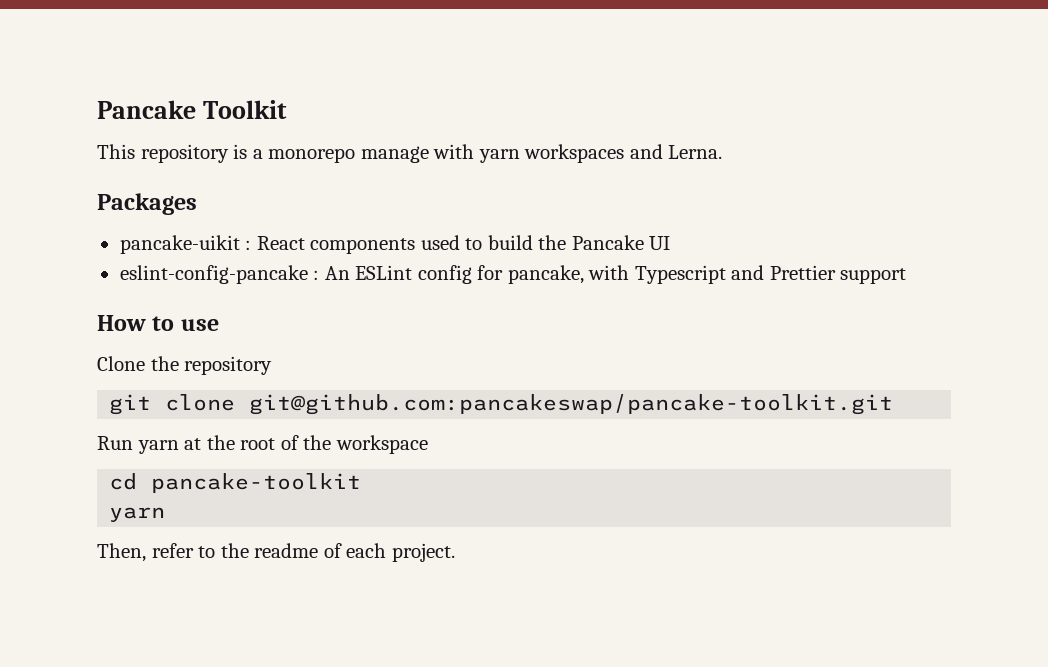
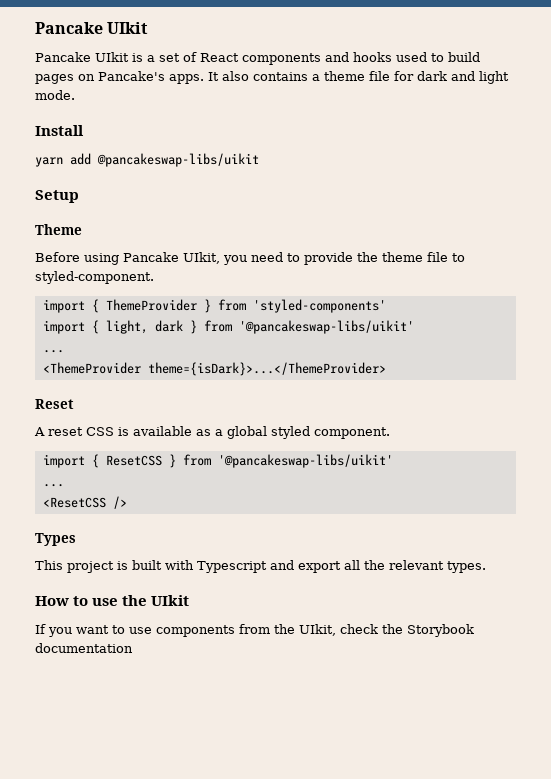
[97,100,288,119] [97,144,723,163] [97,193,197,215] [119,235,671,254] [119,265,907,284] [97,315,219,331] [97,356,273,375] [109,394,894,415] [97,435,428,454] [109,473,362,493] [109,507,166,522] [97,543,455,562] Pancake Toolkit // This repository is a monorepo manage with yarn workspaces and Lerna. // Packages // pancake-uikit : React components used to build the Pancake UI // eslint-config-pancake : An ESLint config for pancake, with Typescript and Prettier support // How to use // Clone the repository // git clone git@github.com:pancakeswap/pancake-toolkit.git // Run yarn at the root of the workspace // cd pancake-toolkit // yarn // Then, refer to the readme of each project. -> [35,22,149,34] [35,52,480,65] [35,71,509,84] [35,90,75,100] [35,125,84,136] [35,153,259,167] [35,190,79,203] [35,224,82,235] [35,252,465,265] [35,271,154,284] [42,299,386,313] [42,320,414,334] [42,350,64,353] [42,362,386,376] [35,399,74,409] [34,426,390,439] [42,454,393,468] [42,484,64,487] [42,496,127,509] [35,533,76,546] [35,560,486,573] [35,595,190,606] [35,624,474,637] [35,643,133,653] Pancake UIkit // Pancake UIkit is a set of React components and hooks used to build pages on Pancake's apps. It also contains a theme file for dark and light mode. // Install // yarn add @pancakeswap-libs/uikit // Setup // Theme // Before using Pancake UIkit, you need to provide the theme file to styled-component. // import { ThemeProvider } from 'styled-components' // import { light, dark } from '@pancakeswap-libs/uikit' // ... // <ThemeProvider theme={isDark}>...</ThemeProvider> // Reset // A reset CSS is available as a global styled component. // import { ResetCSS } from '@pancakeswap-libs/uikit' // ... // <ResetCSS /> // Types // This project is built with Typescript and export all the relevant types. // How to use the UIkit // If you want to use components from the UIkit, check the Storybook documentation

